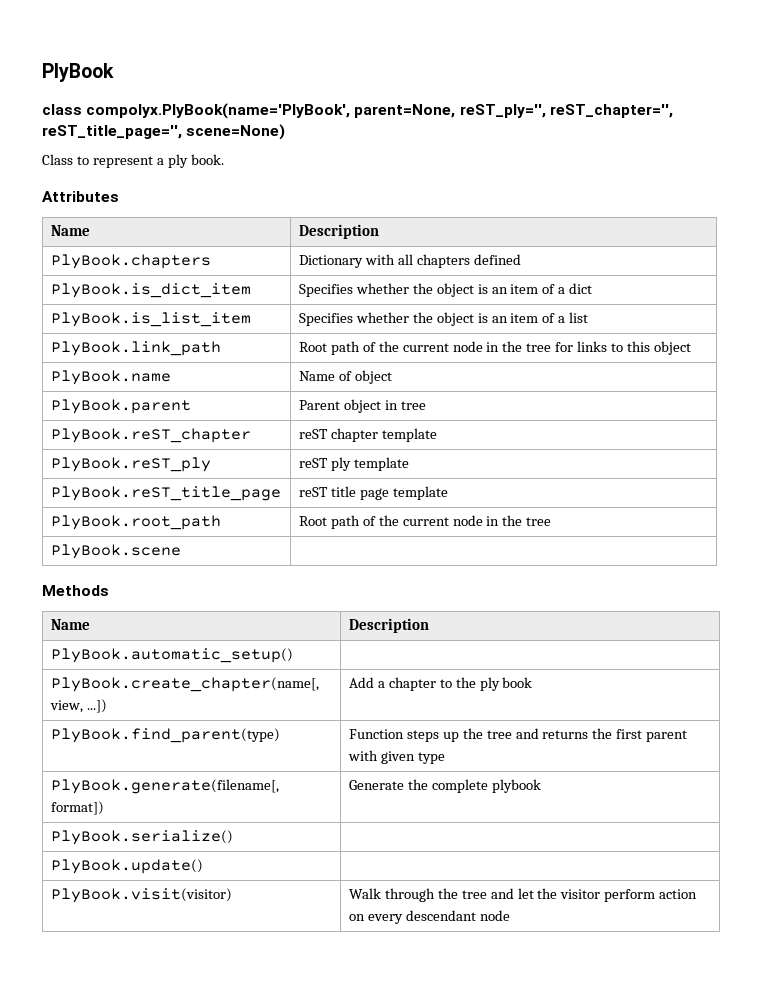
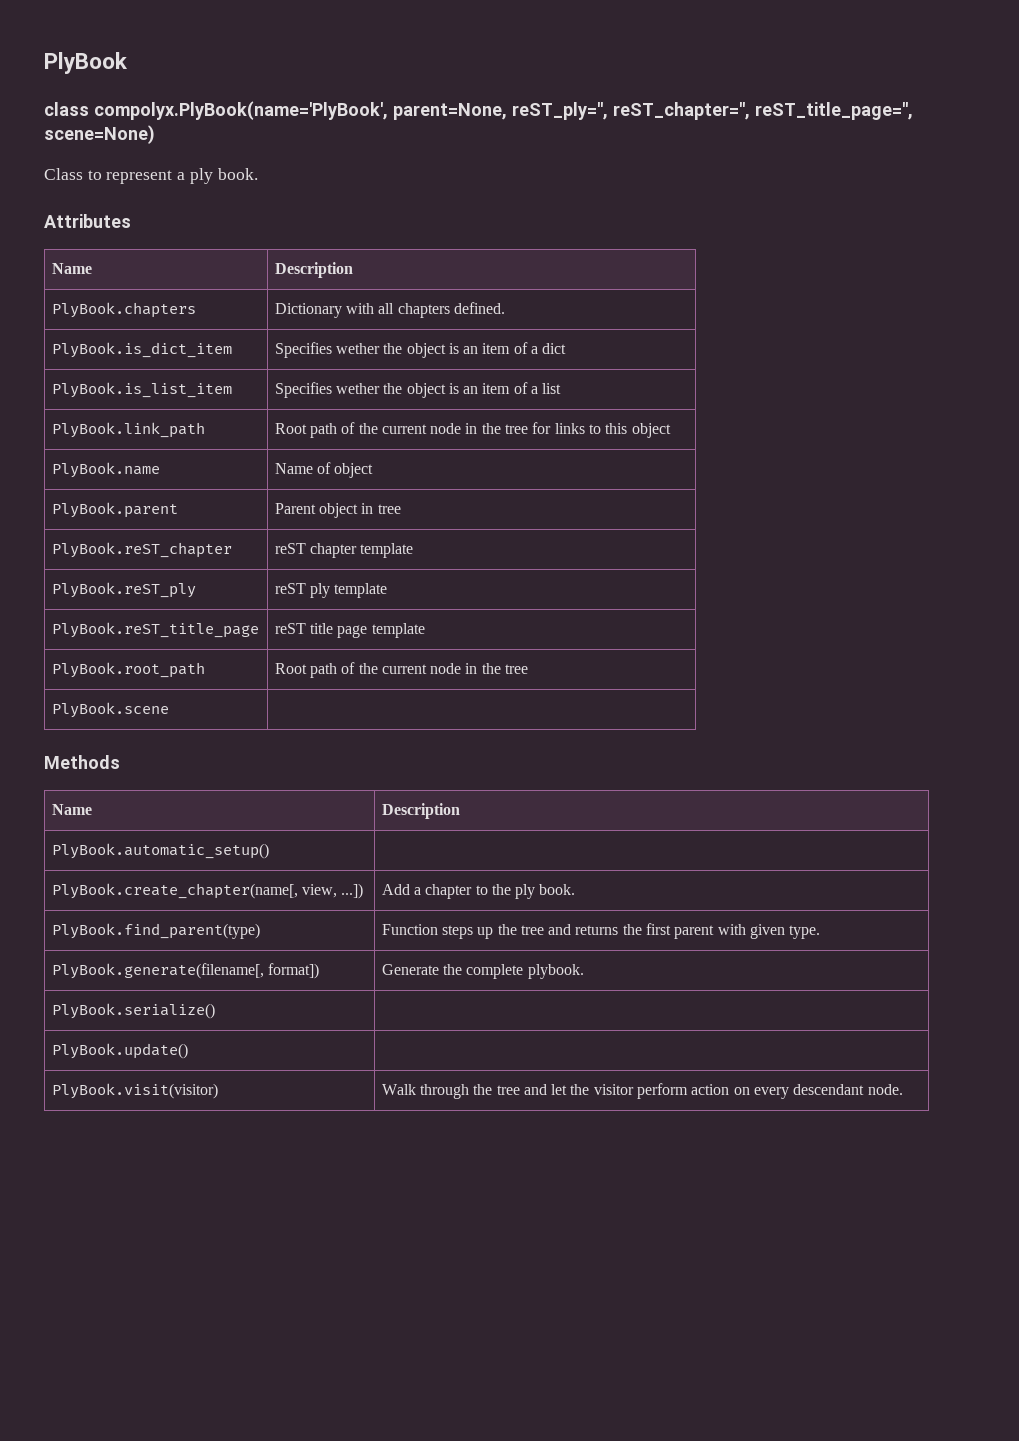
[473,254,521,265] defined -> [453,302,505,314] defined.
[355,283,409,294] whether -> [335,343,380,354] wether
[355,312,409,323] whether -> [335,383,380,394] wether
[502,677,533,688] book -> [539,884,576,895] book.
[417,752,445,764] type -> [789,925,821,939] type.
[491,779,541,793] plybook -> [527,964,584,979] plybook.
[479,910,510,921] node -> [867,1084,903,1095] node.

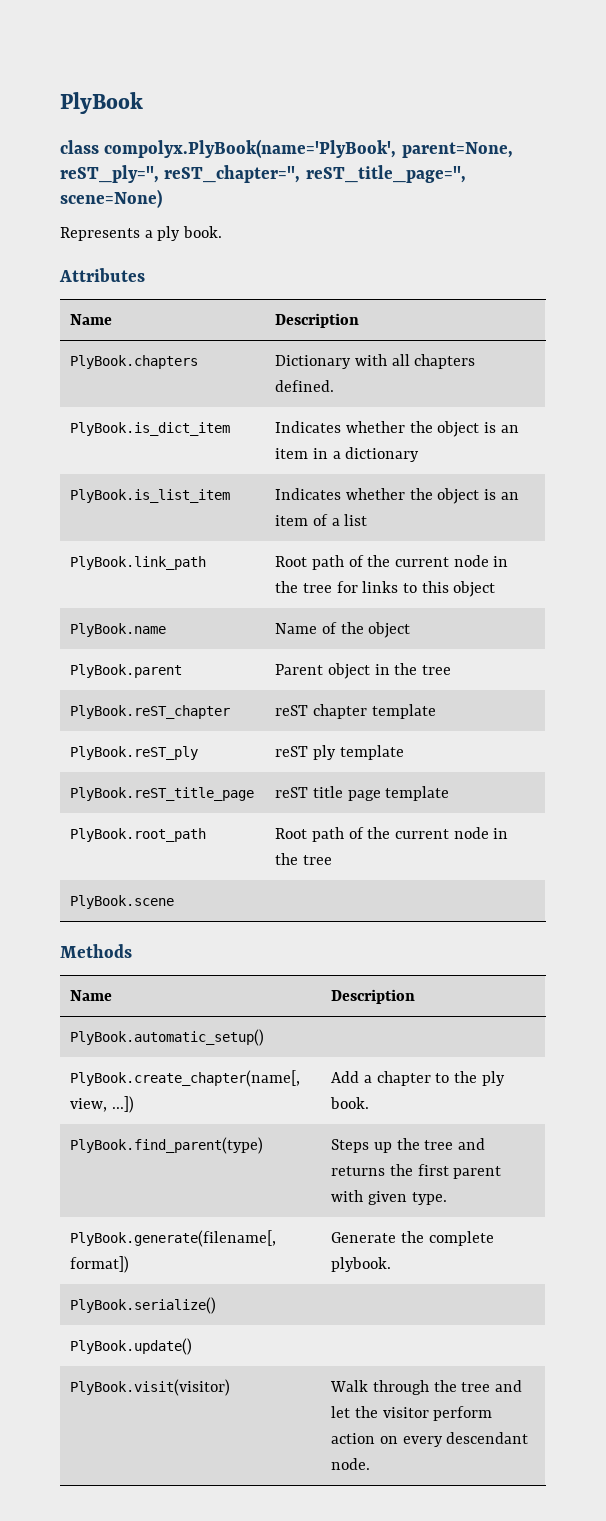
[44,168,173,184] Class to represent -> [60,227,140,241] Represents
[274,342,567,358] Specifies wether the object is an item of a dict -> [275,421,519,437] [275,447,420,462] Indicates whether the object is an item in a dictionary
[274,382,380,398] Specifies wether -> [275,488,405,500] Indicates whether
(331, 468) none -> [340,622,364,634] the
(374, 508) none -> [394,663,418,675] the
[381,924,473,939] Function steps -> [331,1139,370,1153] Steps

